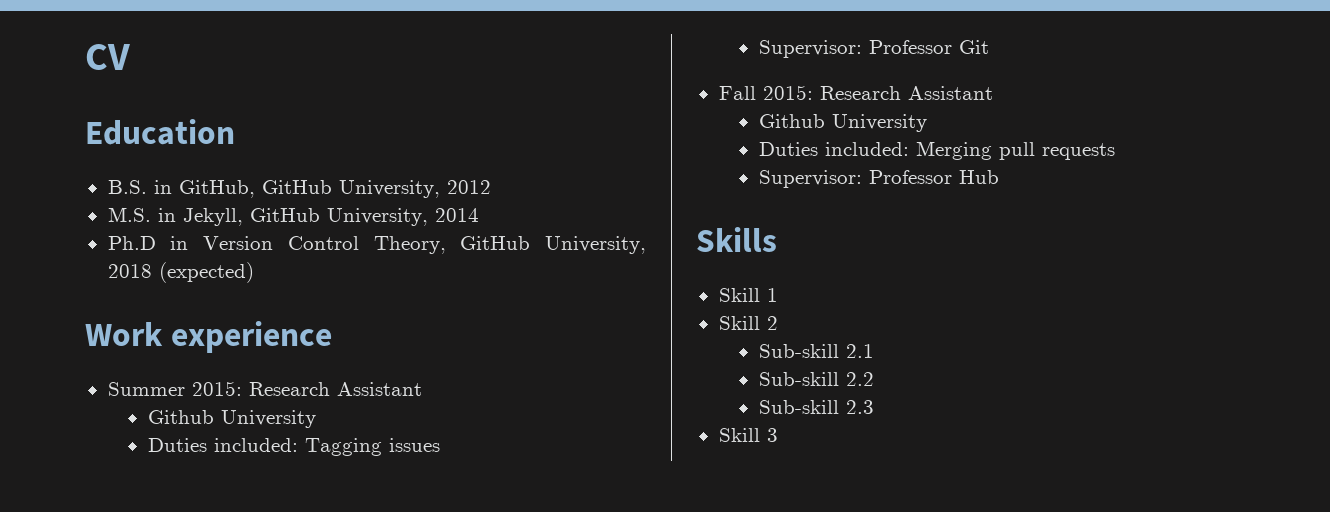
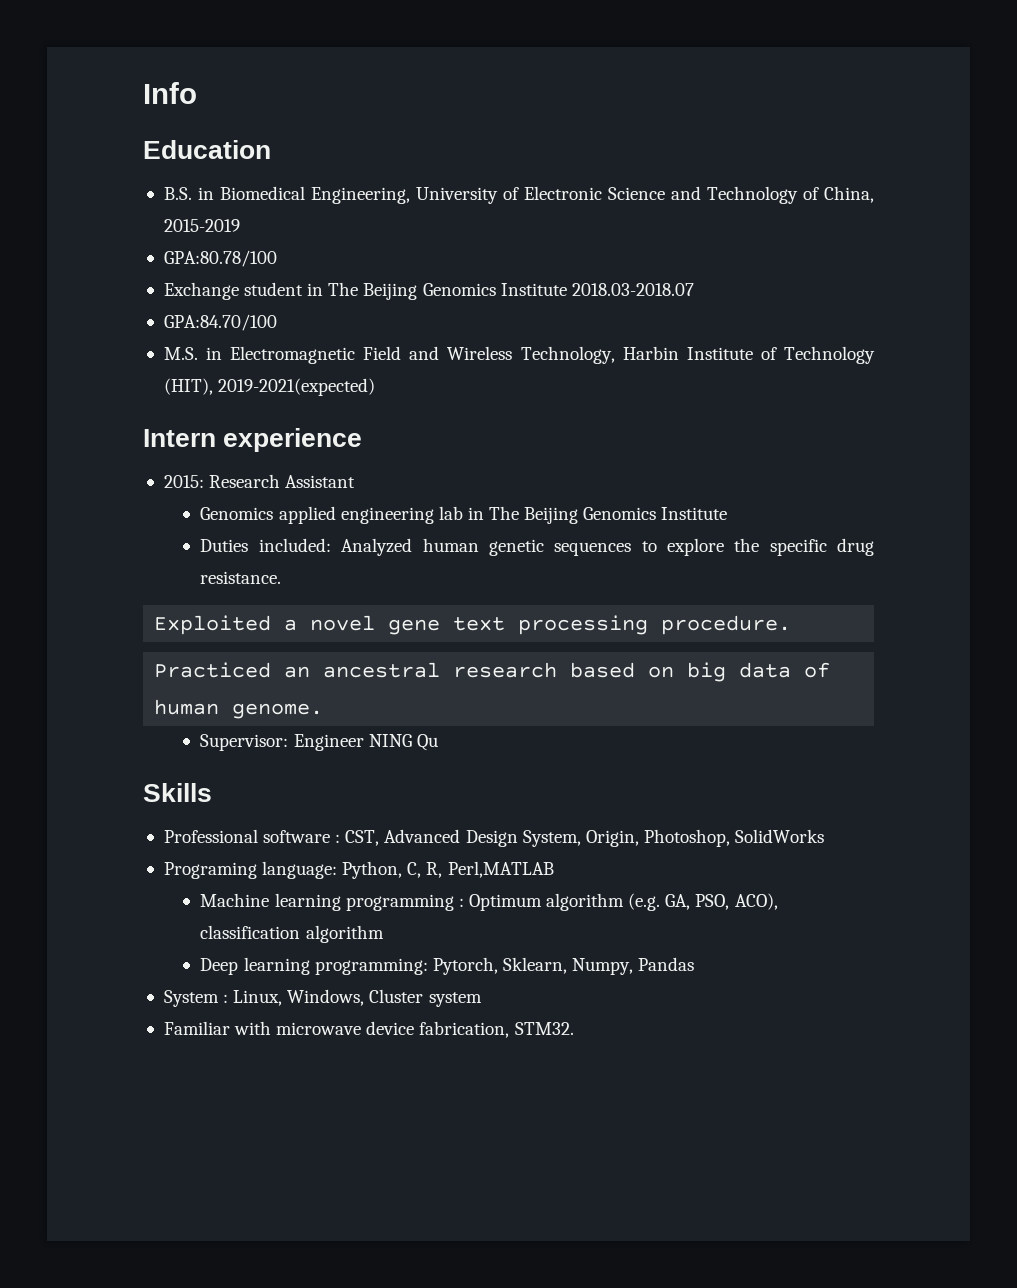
[85,44,130,70] CV -> [143,82,197,104] Info
[178,180,491,198] [107,207,479,226] [107,236,646,254] [107,262,254,283] [85,322,163,346] GitHub, GitHub University, 2012 // M.S. in Jekyll, GitHub University, 2014 // Ph.D in Version Control Theory, GitHub University, 2018 (expected) // Work -> [219,186,874,204] [163,219,240,232] [163,250,277,267] [163,282,694,300] [163,314,277,331] [163,346,876,364] [163,378,376,396] [143,429,216,447] Biomedical Engineering, University of Electronic Science and Technology of China, 2015-2019 // GPA:80.78/100 // Exchange student in The Beijing Genomics Institute 2018.03-2018.07 // GPA:84.70/100 // M.S. in Electromagnetic Field and Wireless Technology, Harbin Institute of Technology (HIT), 2019-2021(expected) // Intern
[107,381,422,396] [147,410,316,428] [147,438,440,456] [758,40,989,58] [718,85,993,100] [758,114,927,132] [758,141,1115,160] [758,170,999,188] [696,227,777,252] [718,288,778,302] [718,316,778,330] [758,344,874,358] [758,372,874,386] [758,400,874,414] [718,428,778,442] Summer 2015: Research Assistant // Github University // Duties included: Tagging issues // Supervisor: Professor Git // Fall 2015: Research Assistant // Github University // Duties included: Merging pull requests // Supervisor: Professor Hub // Skills // Skill 1 // Skill 2 // Sub-skill 2.1 // Sub-skill 2.2 // Sub-skill 2.3 // Skill 3 -> [163,474,356,488] [200,506,728,524] [200,538,874,556] [200,571,282,584] [154,615,792,635] [154,662,831,682] [154,699,324,719] [200,734,438,751] [143,783,212,802] [163,829,825,847] [163,861,554,879] [200,893,778,911] [200,925,384,943] [200,957,695,975] [163,989,482,1007] [163,1021,574,1038] 2015: Research Assistant // Genomics applied engineering lab in The Beijing Genomics Institute // Duties included: Analyzed human genetic sequences to explore the specific drug resistance. // Exploited a novel gene text processing procedure. // Practiced an ancestral research based on big data of human genome. // Supervisor: Engineer NING Qu // Skills // Professional software : CST, Advanced Design System, Origin, Photoshop, SolidWorks // Programing language: Python, C, R, Perl,MATLAB // Machine learning programming : Optimum algorithm (e.g. GA, PSO, ACO), classification algorithm // Deep learning programming: Pytorch, Sklearn, Numpy, Pandas // System : Linux, Windows, Cluster system // Familiar with microwave device fabrication, STM32.

